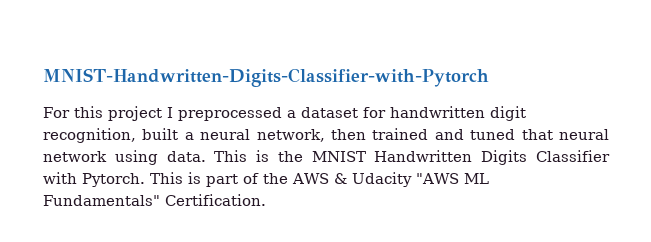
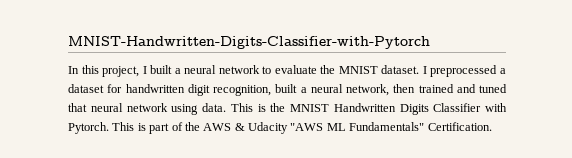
[43,106,162,121] For this project -> [68,65,420,77] In this project, I built a neural network to evaluate the MNIST dataset.

